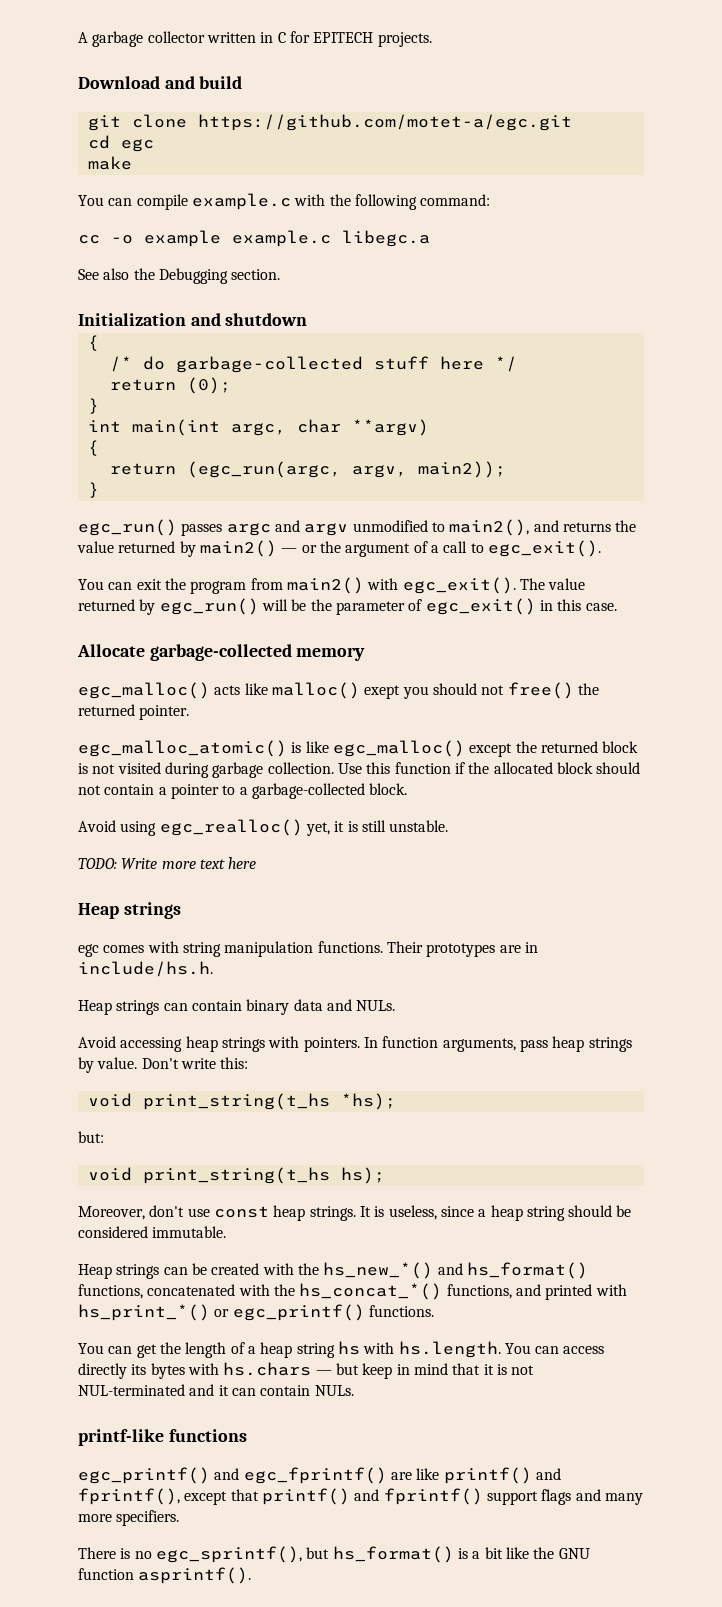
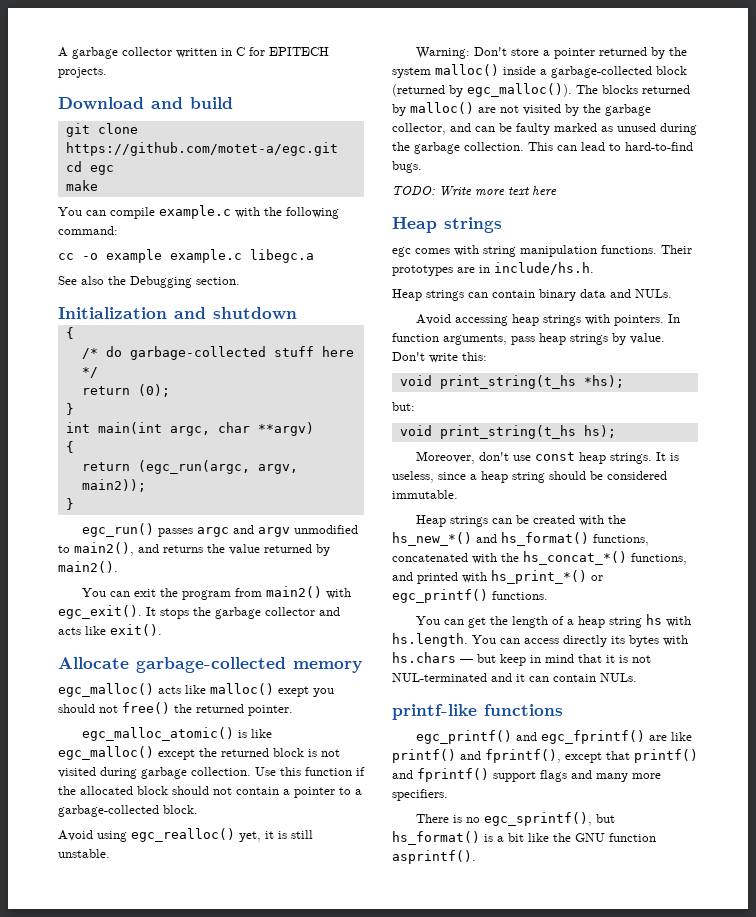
[199,540,601,557] main2() — or the argument of a call to egc_exit(). -> [58,561,118,573] main2().
[519,578,586,590] [78,598,617,615] The value returned by egc_run() will be the parameter of egc_exit() in this case. -> [146,607,340,619] [58,624,162,636] It stops the garbage collector and acts like exit().
(449, 826) none -> [415,47,687,59] [392,64,687,78] [392,83,690,97] [392,102,651,116] [392,123,697,135] [392,142,693,154] [392,161,422,173] // Warning: Don't store a pointer returned by the system malloc() inside a garbage-collected block (returned by egc_malloc()). The blocks returned by malloc() are not visited by the garbage collector, and can be faulty marked as unused during the garbage collection. This can lead to hard-to-find bugs.

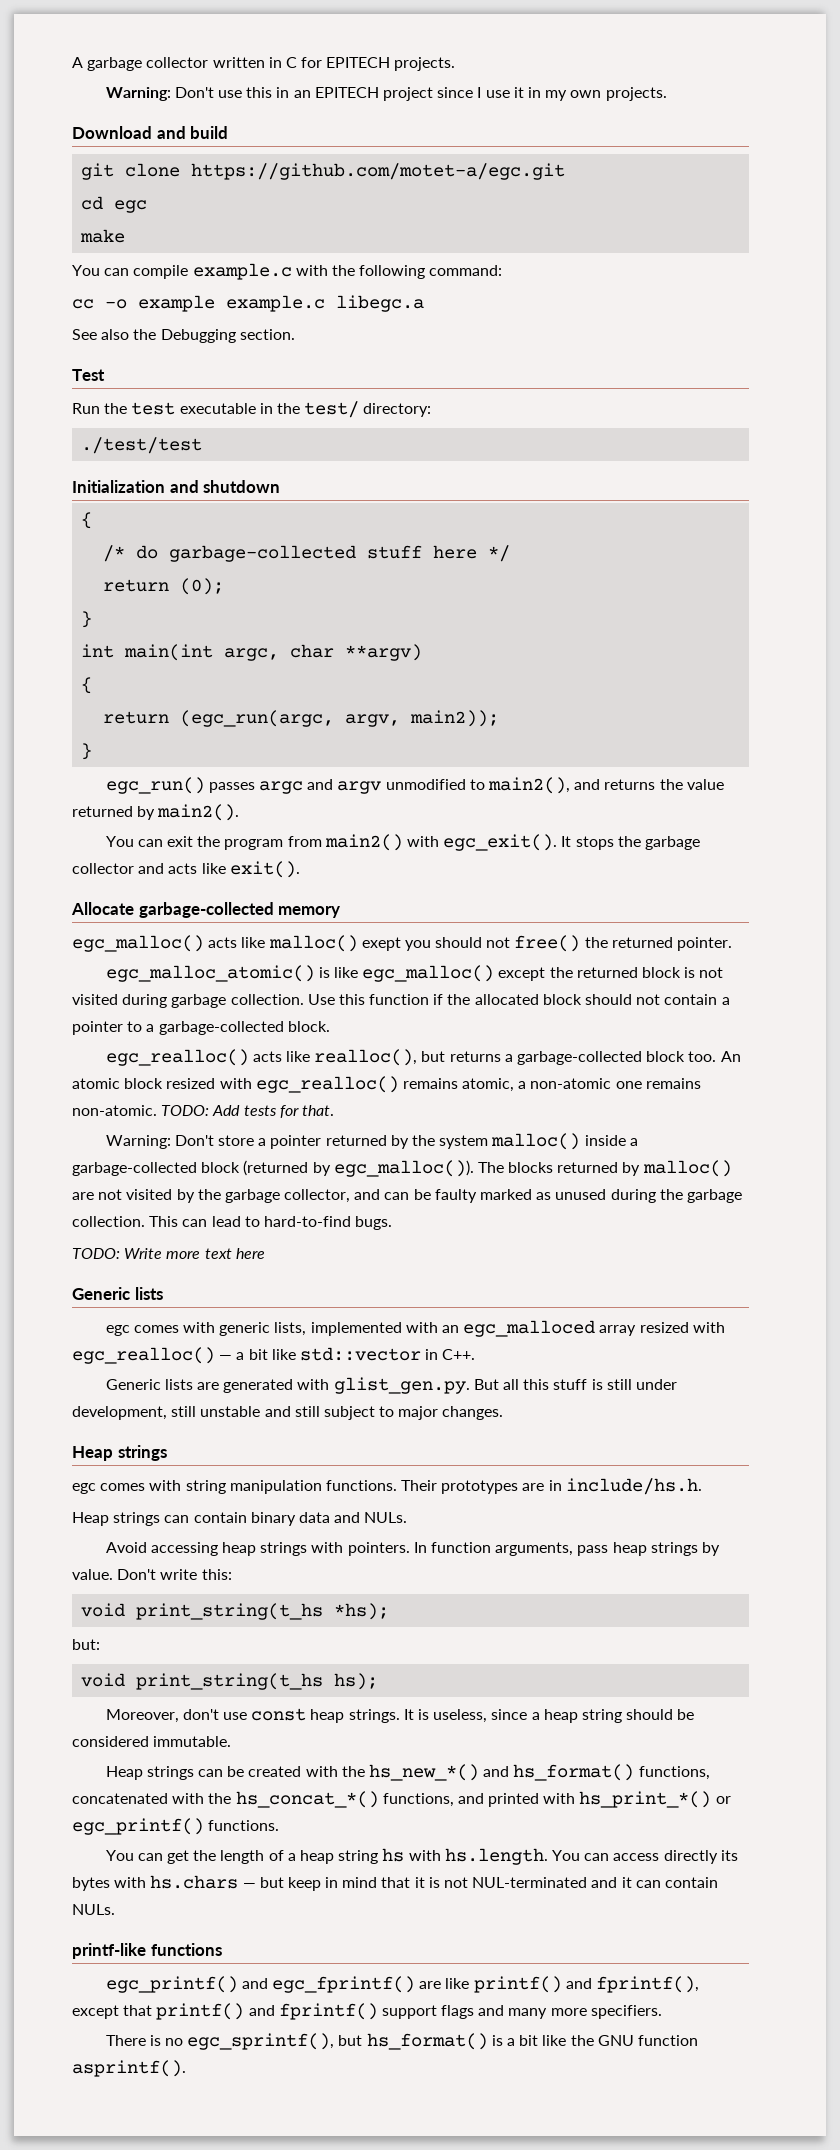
(107, 72) none -> [105,87,667,101] // Warning: Don't use this in an EPITECH project since I use it in my own projects.
(240, 281) none -> [72,369,105,381] [72,401,432,418] [81,437,203,454] // Test // Run the test executable in the test/ directory: // ./test/test
[58,828,313,842] [58,849,110,858] Avoid using egc_realloc() yet, it is still unstable. -> [105,1049,741,1066] [72,1076,701,1093] [72,1105,334,1118] egc_realloc() acts like realloc(), but returns a garbage-collected block too. An atomic block resized with egc_realloc() remains atomic, a non-atomic one remains non-atomic. TODO: Add tests for that.
(557, 191) none -> [72,1287,163,1300] [105,1320,725,1337] [72,1347,476,1364] [105,1377,677,1394] [72,1406,504,1420] // Generic lists // egc comes with generic lists, implemented with an egc_malloced array resized with egc_realloc() — a bit like std::vector in C++. // Generic lists are generated with glist_gen.py. But all this stuff is still under development, still unstable and still subject to major changes.

